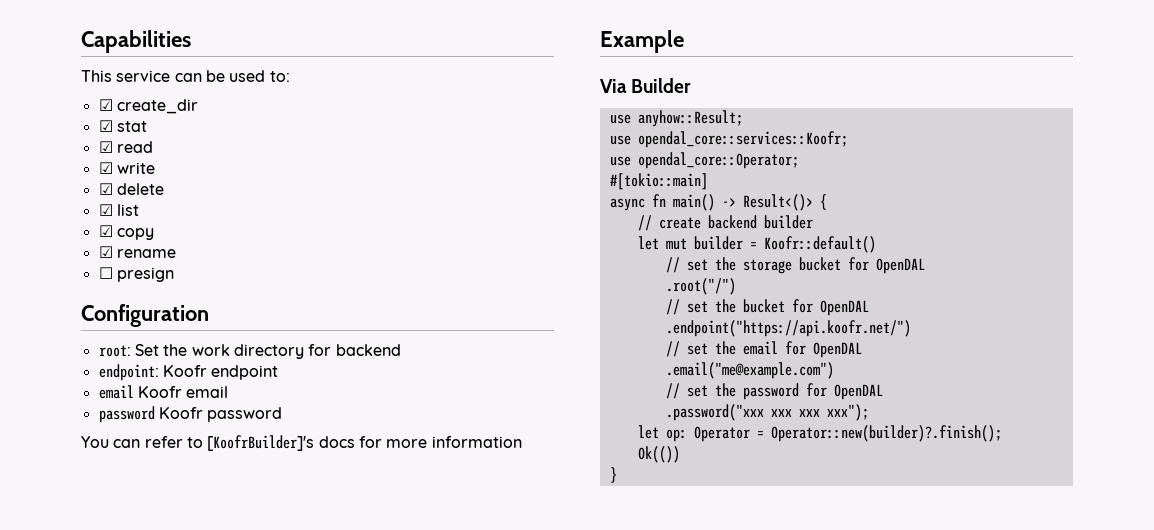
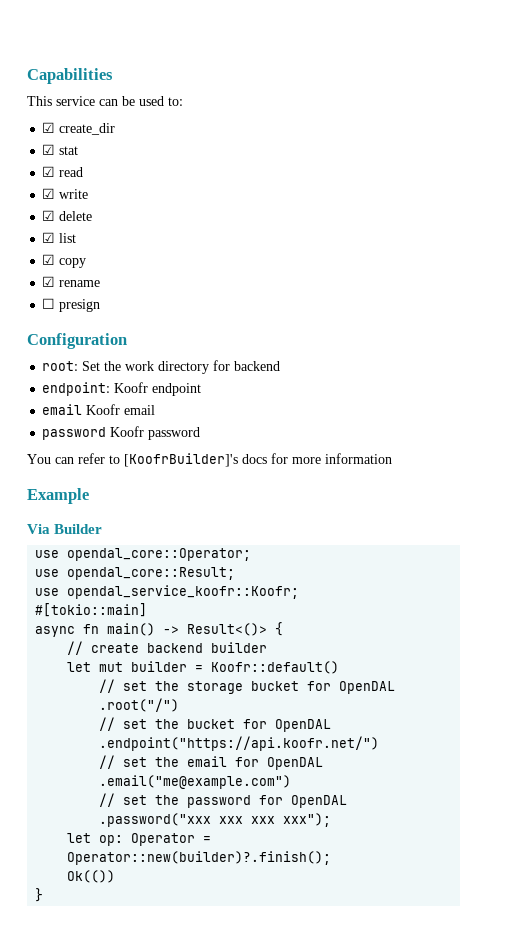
[637,110,743,127] [609,131,848,148] [609,152,799,169] anyhow::Result; // use opendal_core::services::Koofr; // use opendal_core::Operator; -> [67,548,252,561] [35,567,236,580] [35,585,300,599] opendal_core::Operator; // use opendal_core::Result; // use opendal_service_koofr::Koofr;

